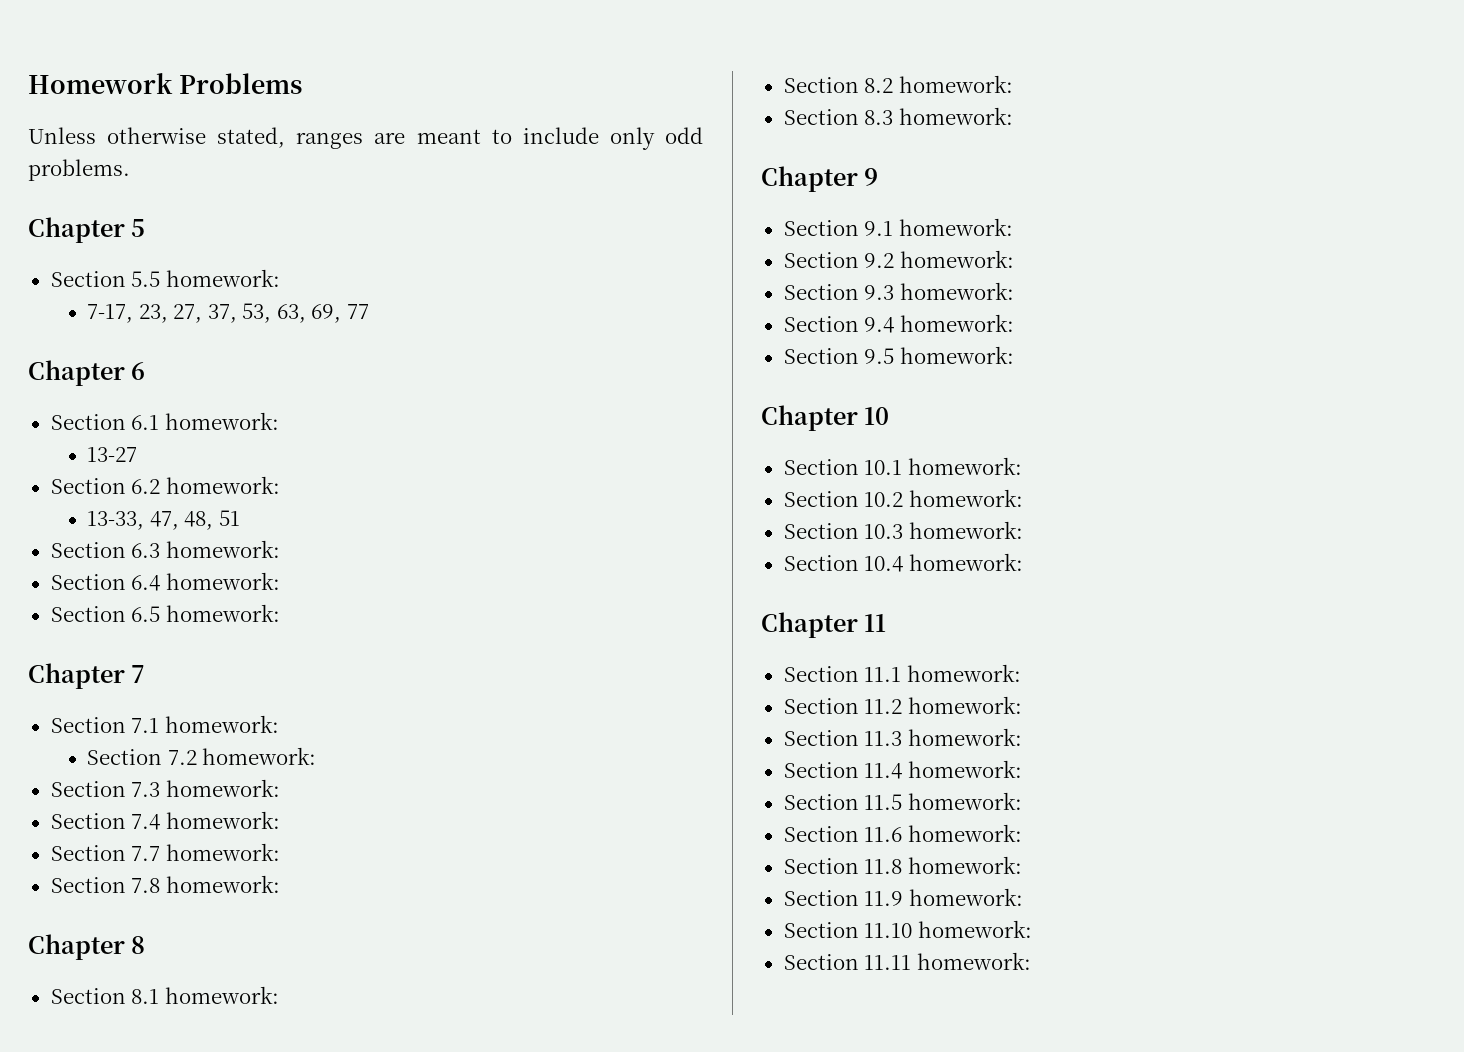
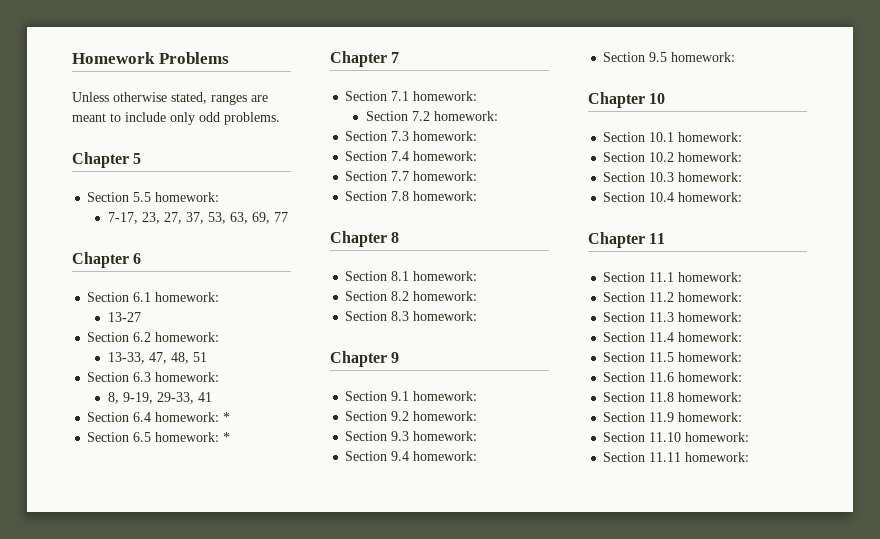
(280, 549) none -> [107,392,212,404] // 8, 9-19, 29-33, 41
(280, 581) none -> [223,412,231,422] *
(280, 613) none -> [223,432,231,442] *

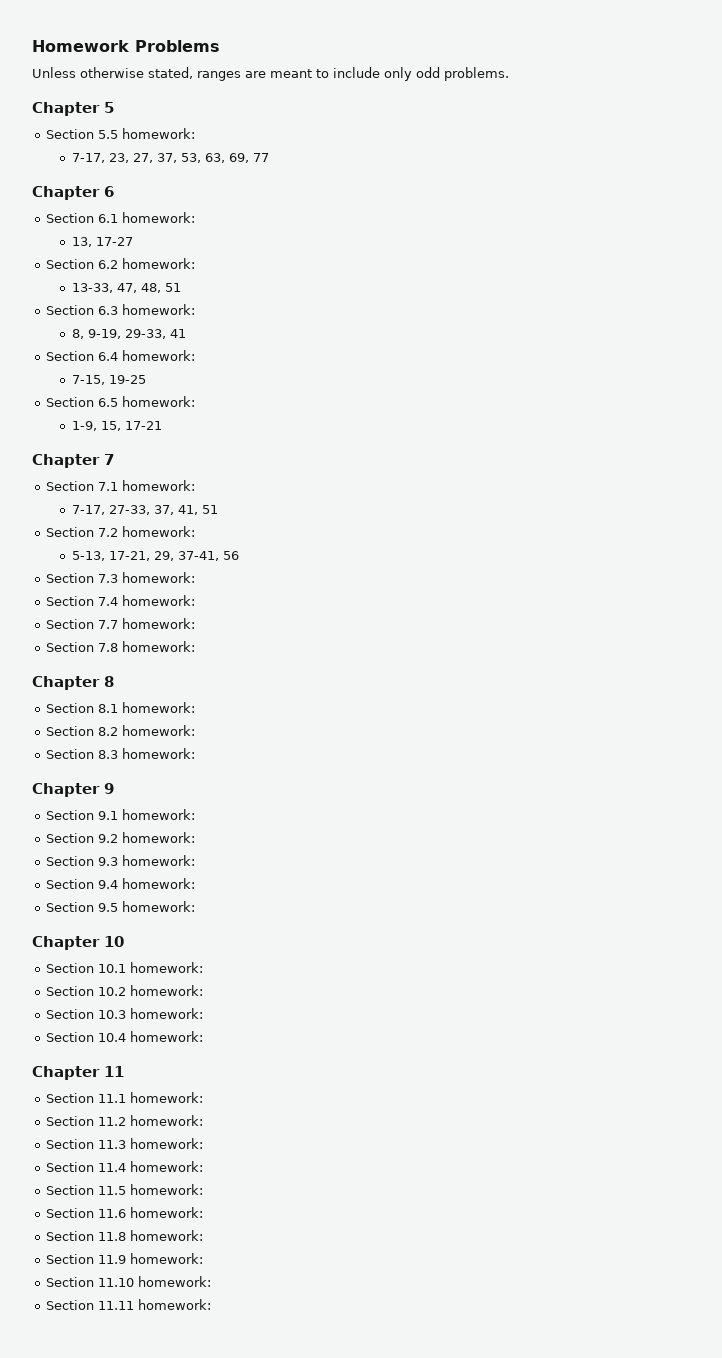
[107,312,141,322] 13-27 -> [72,237,134,247] 13, 17-27
[223,412,231,422] * -> [72,375,147,385] // 7-15, 19-25
[223,432,231,442] * -> [72,421,163,431] // 1-9, 15, 17-21
[365,111,498,121] Section 7.2 homework: -> [72,505,219,515] [46,526,196,537] [72,551,240,561] 7-17, 27-33, 37, 41, 51 // Section 7.2 homework: // 5-13, 17-21, 29, 37-41, 56

